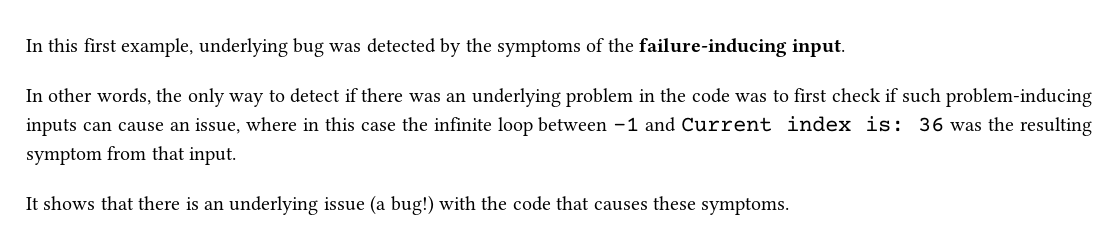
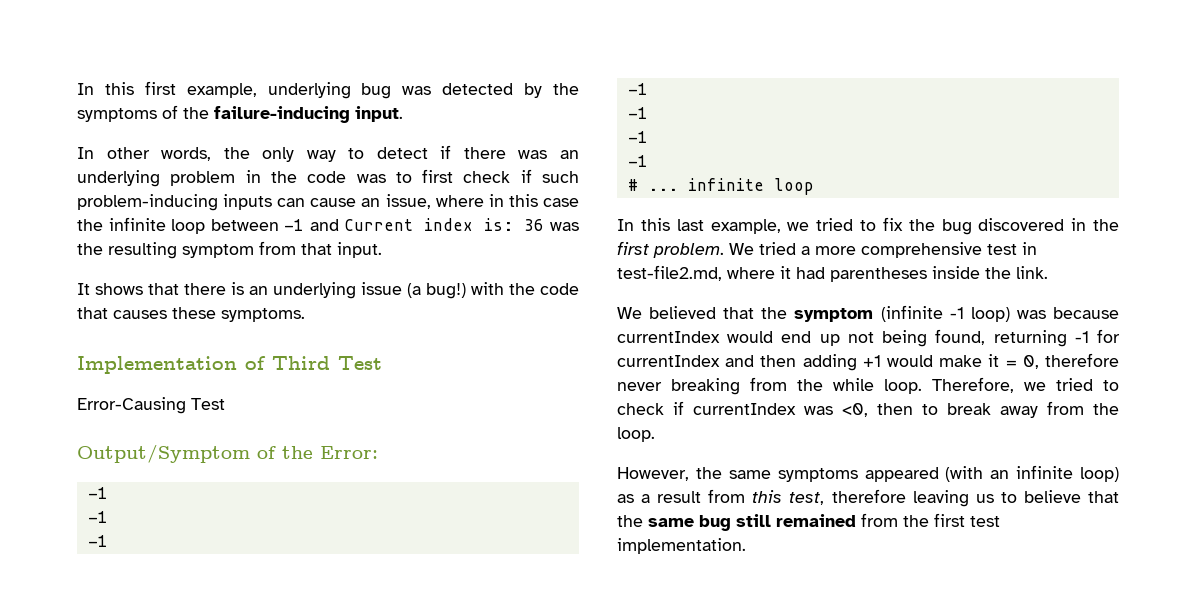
(790, 206) none -> [77,356,382,374] [77,397,225,414] [77,444,378,463] [87,487,108,499] [87,511,108,523] [87,535,108,547] [627,83,648,95] [627,107,648,119] [627,131,648,143] [627,155,648,167] [627,178,814,195] [617,217,1119,235] [617,241,1037,258] [617,265,1048,282] [617,305,1119,322] [617,329,1120,347] [617,353,1119,371] [617,377,1119,395] [617,401,1119,418] [617,427,655,442] [617,465,1119,482] [617,489,1119,507] [617,513,1000,531] [617,538,746,554] // Implementation of Third Test // Error-Causing Test // Output/Symptom of the Error: // -1 // -1 // -1 // -1 // -1 // -1 // -1 // # ... infinite loop // In this last example, we tried to fix the bug discovered in the first problem. We tried a more comprehensive test in test-file2.md, where it had parentheses inside the link. // We believed that the symptom (infinite -1 loop) was because currentIndex would end up not being found, returning -1 for currentIndex and then adding +1 would make it = 0, therefore never breaking from the while loop. Therefore, we tried to check if currentIndex was <0, then to break away from the loop. // However, the same symptoms appeared (with an infinite loop) as a result from this test, therefore leaving us to believe that the same bug still remained from the first test implementation.

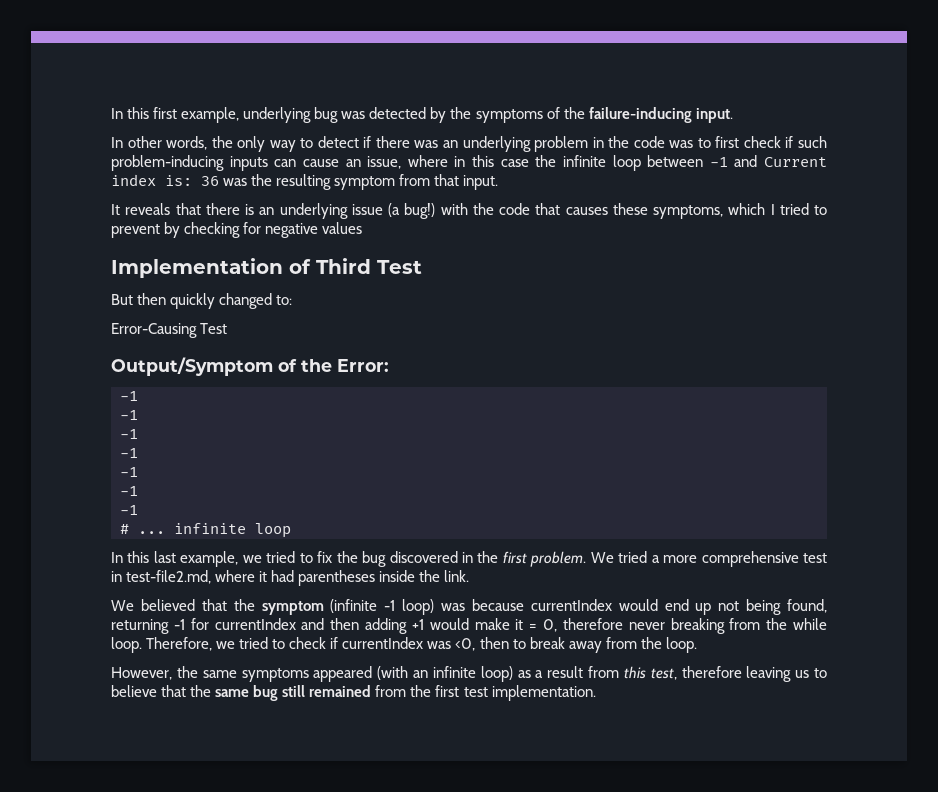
[95,283,143,295] shows -> [125,203,171,215] reveals
[221,308,305,322] symptoms. -> [653,203,827,219] [111,222,363,238] symptoms, which I tried to prevent by checking for negative values
(382, 363) none -> [111,293,293,309] // But then quickly changed to:

